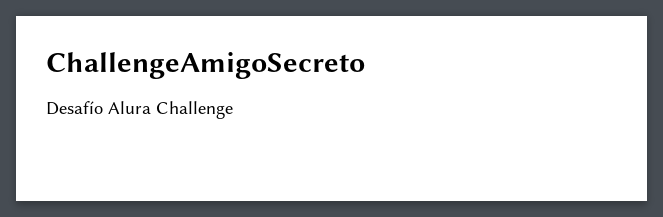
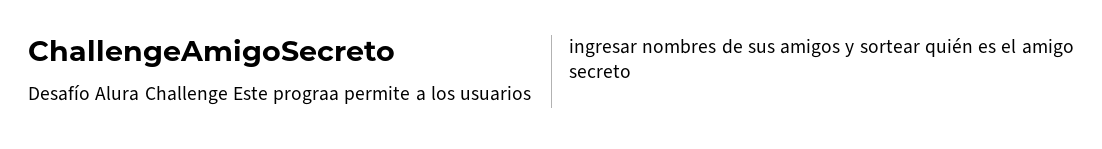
(233, 110) none -> [232,85,532,105] [569,38,1074,58] [569,64,631,78] Este prograa permite a los usuarios ingresar nombres de sus amigos y sortear quién es el amigo secreto

